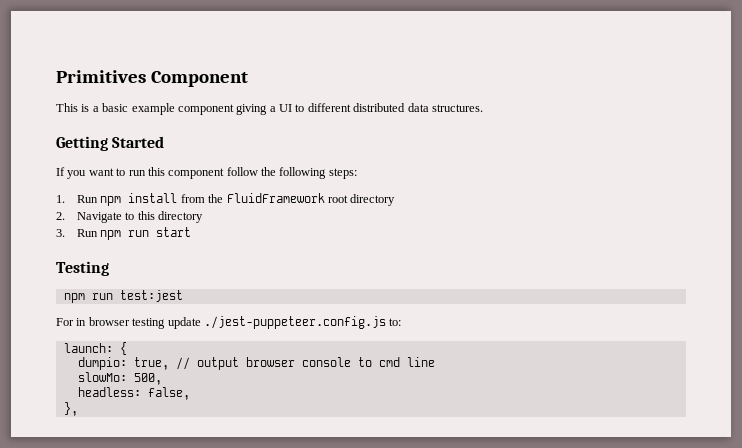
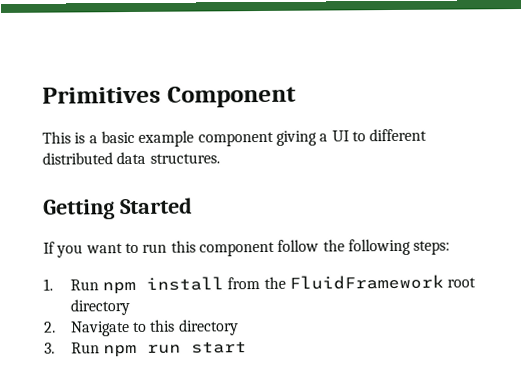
[56,261,109,276] [63,290,183,303] [56,316,402,329] [63,342,127,355] [77,357,435,370] [77,372,162,385] [77,387,190,400] [63,402,78,416] // Testing // npm run test:jest // For in browser testing update ./jest-puppeteer.config.js to: // launch: { // dumpio: true, // output browser console to cmd line // slowMo: 500, // headless: false, // }, -> (247, 347) none

